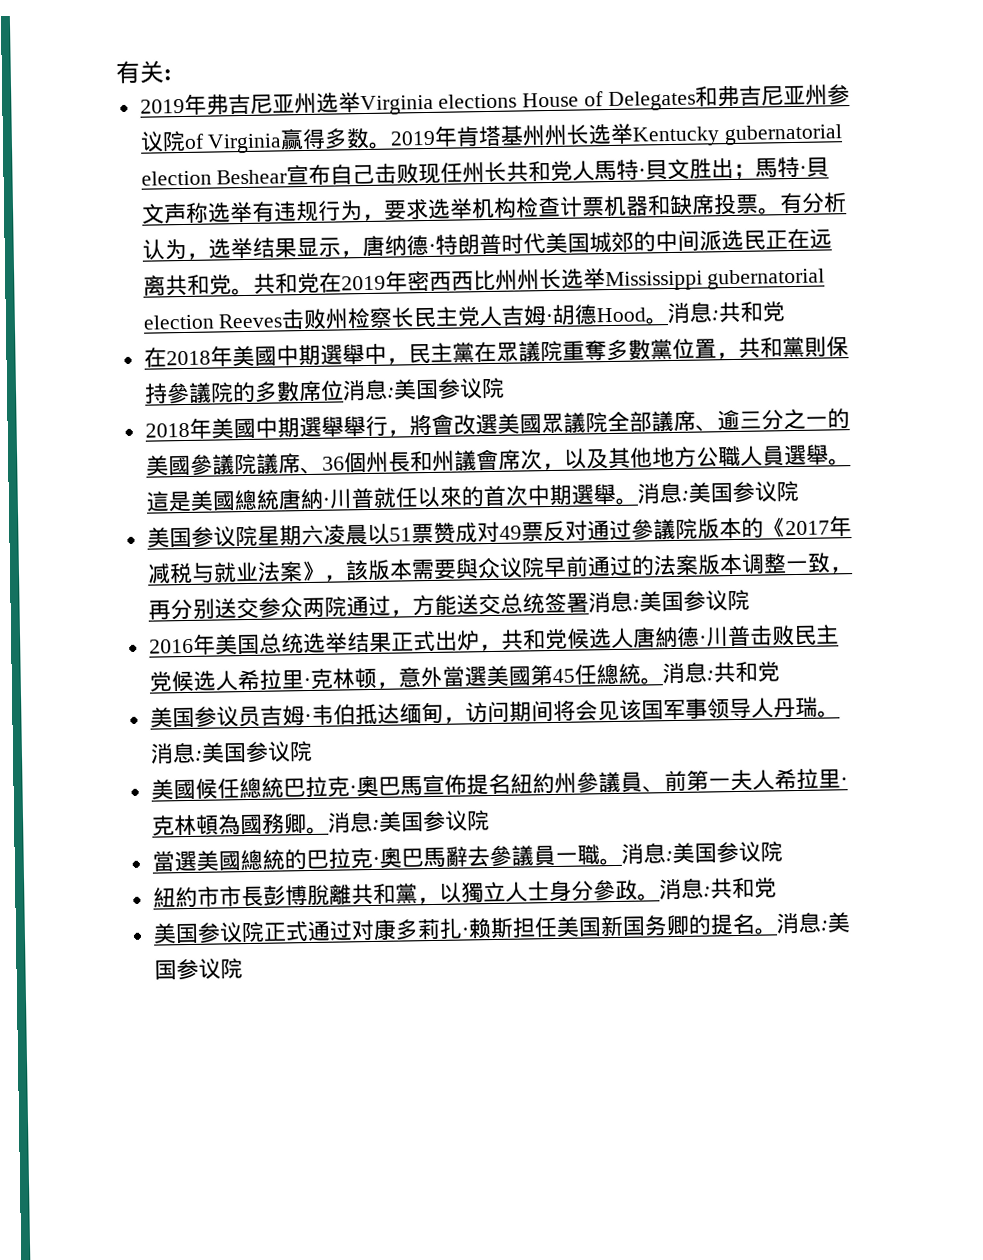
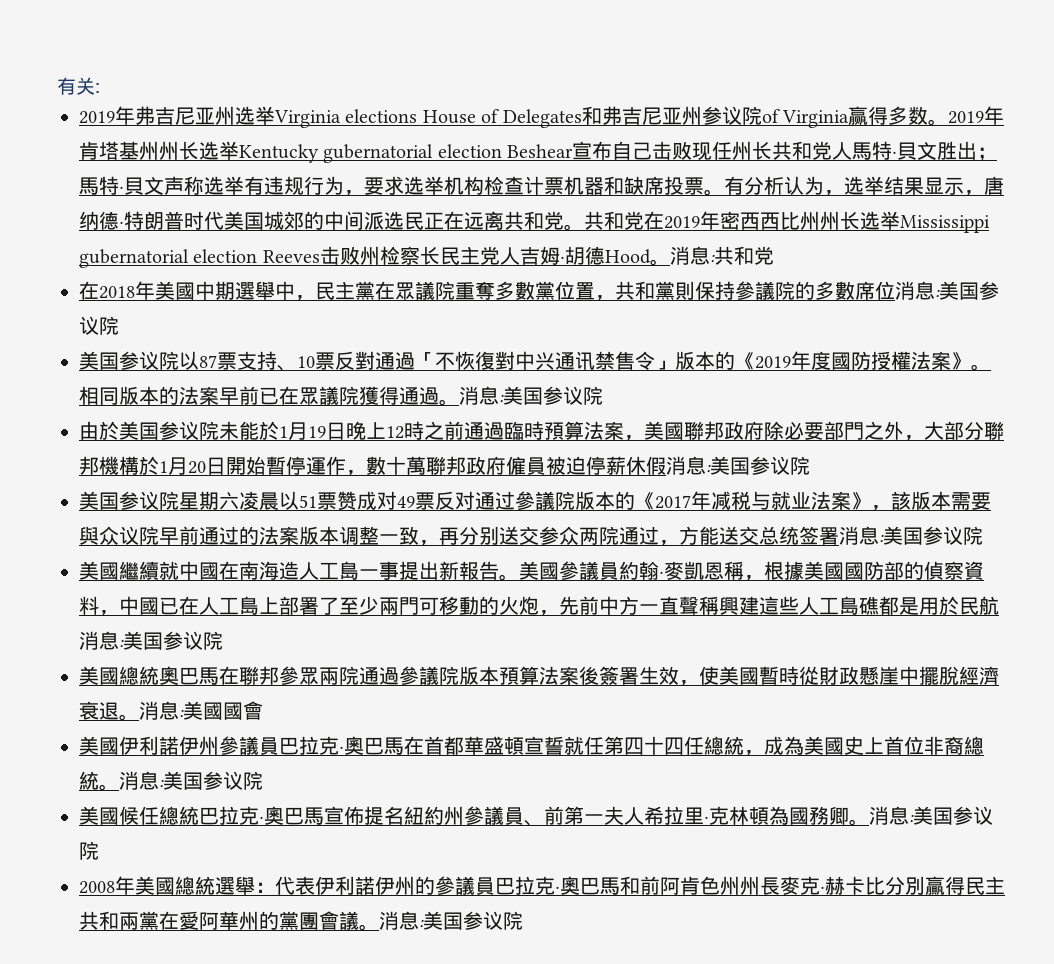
[144,408,850,439] [145,444,851,476] [145,483,638,512] 2018年美國中期選舉舉行，將會改選美國眾議院全部議席、逾三分之一的美國參議院議席、36個州長和州議會席次，以及其他地方公職人員選舉。這是美國總統唐納·川普就任以來的首次中期選舉。 -> [79,351,991,371] [79,386,603,406] [79,421,1004,441] [79,456,666,476] 美国参议院以87票支持、10票反對通過「不恢復對中兴通讯禁售令」版本的《2019年度國防授權法案》。相同版本的法案早前已在眾議院獲得通過。消息:美国参议院 // 由於美国参议院未能於1月19日晚上12時之前通過臨時預算法案，美國聯邦政府除必要部門之外，大部分聯邦機構於1月20日開始暫停運作，數十萬聯邦政府僱員被迫停薪休假
[148,624,839,655] [148,661,780,692] [149,696,818,728] 2016年美国总统选举结果正式出炉，共和党候选人唐納德·川普击败民主党候选人希拉里·克林顿，意外當選美國第45任總統。消息:共和党 // 美国参议员吉姆·韦伯抵达缅甸，访问期间将会见该国军事领导人丹瑞 -> [79,561,984,581] [79,596,999,616] [79,631,223,650] [79,666,999,686] [79,701,263,721] [79,736,984,756] [79,771,99,790] 美國繼續就中國在南海造人工島一事提出新報告。美國參議員約翰·麥凱恩稱，根據美國國防部的偵察資料，中國已在人工島上部署了至少兩門可移動的火炮，先前中方一直聲稱興建這些人工島礁都是用於民航消息:美国参议院 // 美國總統奧巴馬在聯邦參眾兩院通過參議院版本預算法案後簽署生效，使美國暫時從財政懸崖中擺脫經濟衰退。消息:美國國會 // 美國伊利諾伊州參議員巴拉克·奧巴馬在首都華盛頓宣誓就任第四十四任總統，成為美國史上首位非裔總統
[151,841,783,872] [152,877,777,908] [152,911,851,944] [153,958,243,981] 當選美國總統的巴拉克·奧巴馬辭去參議員一職。消息:美国参议院 // 紐約市市長彭博脫離共和黨，以獨立人士身分參政。消息:共和党 // 美国参议院正式通过对康多莉扎·赖斯担任美国新国务卿的提名。消息:美国参议院 -> [79,876,1005,896] [79,911,523,931] 2008年美國總統選舉：代表伊利諾伊州的參議員巴拉克·奧巴馬和前阿肯色州州長麥克·赫卡比分別贏得民主共和兩黨在愛阿華州的黨團會議。消息:美国参议院

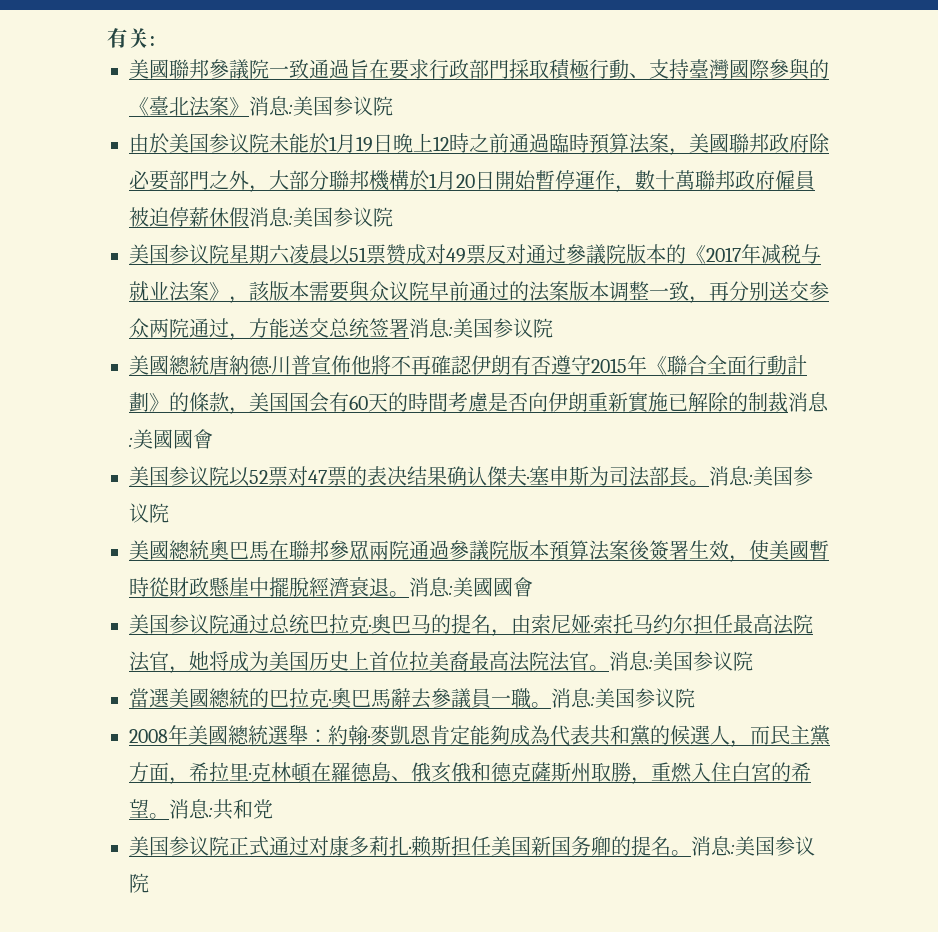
[79,106,1004,128] [79,141,998,163] [79,176,1004,196] [79,211,990,233] [79,246,774,268] [79,281,999,301] [79,316,119,335] [79,351,991,371] [79,386,459,406] 2019年弗吉尼亚州选举Virginia elections House of Delegates和弗吉尼亚州参议院of Virginia赢得多数。2019年肯塔基州州长选举Kentucky gubernatorial election Beshear宣布自己击败现任州长共和党人馬特·貝文胜出；馬特·貝文声称选举有违规行为，要求选举机构检查计票机器和缺席投票。有分析认为，选举结果显示，唐纳德·特朗普时代美国城郊的中间派选民正在远离共和党。共和党在2019年密西西比州州长选举Mississippi gubernatorial election Reeves击败州检察长民主党人吉姆·胡德Hood。消息:共和党 // 在2018年美國中期選舉中，民主黨在眾議院重奪多數黨位置，共和黨則保持參議院的多數席位消息:美国参议院 // 美国参议院以87票支持、10票反對通過「不恢復對中兴通讯禁售令」版本的《2019年度國防授權法案》。相同版本的法案早前已在眾議院獲得通過。 -> [129,58,829,80] [129,96,249,117] 美國聯邦參議院一致通過旨在要求行政部門採取積極行動、支持臺灣國際參與的《臺北法案》
[119,561,984,581] [79,596,999,616] 繼續就中國在南海造人工島一事提出新報告。美國參議員約翰·麥凱恩稱，根據美國國防部的偵察資料，中國已在人工島上部署了至少兩門可移動的火炮，先前中方一直聲稱興建這些人工島礁都是用於民航 -> [169,355,807,375] [129,392,829,415] [129,429,213,449] [129,466,709,487] 總統唐納德·川普宣佈他將不再確認伊朗有否遵守2015年《聯合全面行動計劃》的條款，美国国会有60天的時間考慮是否向伊朗重新實施已解除的制裁消息:美國國會 // 美国参议院以52票对47票的表决结果确认傑夫·塞申斯为司法部長。
[99,736,984,756] [79,771,263,791] [79,806,849,826] 國伊利諾伊州參議員巴拉克·奧巴馬在首都華盛頓宣誓就任第四十四任總統，成為美國史上首位非裔總統。消息:美国参议院 // 美國候任總統巴拉克·奧巴馬宣佈提名紐約州參議員、前第一夫人希拉里·克林頓為國務卿 -> [149,614,813,637] [129,651,753,674] [129,688,531,709] 国参议院通过总统巴拉克·奥巴马的提名，由索尼娅·索托马约尔担任最高法院法官，她将成为美国历史上首位拉美裔最高法院法官。消息:美国参议院 // 當選美國總統的巴拉克·奧巴馬辭去參議員一職
[275,876,1005,896] [79,911,359,931] 代表伊利諾伊州的參議員巴拉克·奧巴馬和前阿肯色州州長麥克·赫卡比分別贏得民主共和兩黨在愛阿華州的黨團會議 -> [328,724,830,748] [129,762,811,785] [129,799,273,820] [129,836,671,857] 約翰·麥凱恩肯定能夠成為代表共和黨的候選人，而民主黨方面，希拉里·克林頓在羅德島、俄亥俄和德克薩斯州取勝，重燃入住白宮的希望。消息:共和党 // 美国参议院正式通过对康多莉扎·赖斯担任美国新国务卿的提名

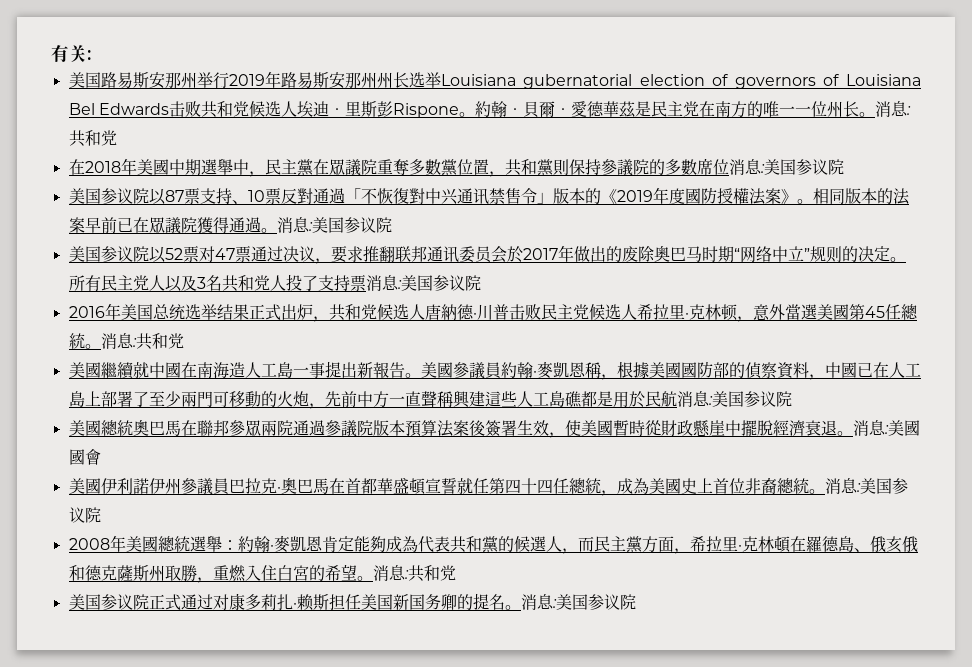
[149,58,829,80] [129,96,393,117] [129,133,830,156] [129,170,815,193] [129,207,393,227] [129,244,821,265] [129,280,829,304] [129,318,553,341] [129,355,807,375] [129,392,829,415] [129,429,213,449] 國聯邦參議院一致通過旨在要求行政部門採取積極行動、支持臺灣國際參與的《臺北法案》消息:美国参议院 // 由於美国参议院未能於1月19日晚上12時之前通過臨時預算法案，美國聯邦政府除必要部門之外，大部分聯邦機構於1月20日開始暫停運作，數十萬聯邦政府僱員被迫停薪休假消息:美国参议院 // 美国参议院星期六凌晨以51票赞成对49票反对通过參議院版本的《2017年减税与就业法案》，該版本需要與众议院早前通过的法案版本调整一致，再分别送交参众两院通过，方能送交总统签署消息:美国参议院 // 美國總統唐納德·川普宣佈他將不再確認伊朗有否遵守2015年《聯合全面行動計劃》的條款，美国国会有60天的時間考慮是否向伊朗重新實施已解除的制裁消息:美國國會 -> [84,71,922,89] [68,101,911,118] [68,130,117,147] [68,158,844,177] [68,187,910,205] [68,217,392,234] 国路易斯安那州举行2019年路易斯安那州州长选举Louisiana gubernatorial election of governors of Louisiana Bel Edwards击败共和党候选人埃迪‧里斯彭Rispone。約翰‧貝爾‧愛德華茲是民主党在南方的唯一一位州长。消息:共和党 // 在2018年美國中期選舉中，民主黨在眾議院重奪多數黨位置，共和黨則保持參議院的多數席位消息:美国参议院 // 美国参议院以87票支持、10票反對通過「不恢復對中兴通讯禁售令」版本的《2019年度國防授權法案》。相同版本的法案早前已在眾議院獲得通過。消息:美国参议院
[347,466,709,487] 的表决结果确认傑夫·塞申斯为司法部長。 -> [250,245,906,264] [68,274,481,292] [68,303,918,322] [68,333,184,350] [68,361,921,380] [68,391,677,409] 通过决议，要求推翻联邦通讯委员会於2017年做出的废除奥巴马时期“网络中立”规则的决定。所有民主党人以及3名共和党人投了支持票消息:美国参议院 // 2016年美国总统选举结果正式出炉，共和党候选人唐納德·川普击败民主党候选人希拉里·克林顿，意外當選美國第45任總統。消息:共和党 // 美國繼續就中國在南海造人工島一事提出新報告。美國參議員約翰·麥凱恩稱，根據美國國防部的偵察資料，中國已在人工島上部署了至少兩門可移動的火炮，先前中方一直聲稱興建這些人工島礁都是用於民航
[149,614,813,637] [129,651,753,674] [129,688,531,709] 国参议院通过总统巴拉克·奥巴马的提名，由索尼娅·索托马约尔担任最高法院法官，她将成为美国历史上首位拉美裔最高法院法官。消息:美国参议院 // 當選美國總統的巴拉克·奧巴馬辭去參議員一職 -> [84,477,809,496] 國伊利諾伊州參議員巴拉克·奧巴馬在首都華盛頓宣誓就任第四十四任總統，成為美國史上首位非裔總統

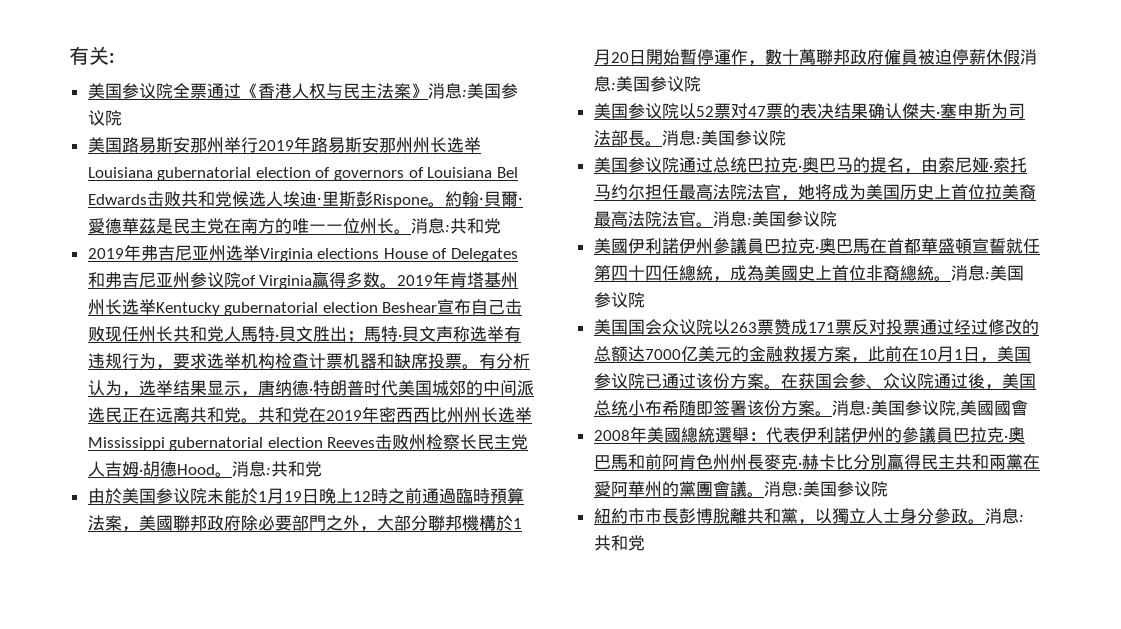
(92, 55) none -> [87,83,518,99] [87,110,122,126] // 美国参议院全票通过《香港人权与民主法案》消息:美国参议院
[68,158,844,177] [68,187,910,205] [68,217,277,234] 在2018年美國中期選舉中，民主黨在眾議院重奪多數黨位置，共和黨則保持參議院的多數席位消息:美国参议院 // 美国参议院以87票支持、10票反對通過「不恢復對中兴通讯禁售令」版本的《2019年度國防授權法案》。相同版本的法案早前已在眾議院獲得通過。 -> [87,244,519,262] [87,271,519,289] [87,299,523,316] [87,326,521,343] [87,353,530,370] [87,380,534,397] [87,406,532,423] [87,434,529,451] [87,461,322,477] [87,488,524,504] [87,515,522,532] [593,49,1020,66] 2019年弗吉尼亚州选举Virginia elections House of Delegates和弗吉尼亚州参议院of Virginia赢得多数。2019年肯塔基州州长选举Kentucky gubernatorial election Beshear宣布自己击败现任州长共和党人馬特·貝文胜出；馬特·貝文声称选举有违规行为，要求选举机构检查计票机器和缺席投票。有分析认为，选举结果显示，唐纳德·特朗普时代美国城郊的中间派选民正在远离共和党。共和党在2019年密西西比州州长选举Mississippi gubernatorial election Reeves击败州检察长民主党人吉姆·胡德Hood。消息:共和党 // 由於美国参议院未能於1月19日晚上12時之前通過臨時預算法案，美國聯邦政府除必要部門之外，大部分聯邦機構於1月20日開始暫停運作，數十萬聯邦政府僱員被迫停薪休假
[250,245,906,264] [68,274,481,292] [68,303,918,322] [68,333,184,350] [68,361,921,380] [68,391,792,409] [68,420,920,438] [68,449,101,465] 通过决议，要求推翻联邦通讯委员会於2017年做出的废除奥巴马时期“网络中立”规则的决定。所有民主党人以及3名共和党人投了支持票消息:美国参议院 // 2016年美国总统选举结果正式出炉，共和党候选人唐納德·川普击败民主党候选人希拉里·克林顿，意外當選美國第45任總統。消息:共和党 // 美國繼續就中國在南海造人工島一事提出新報告。美國參議員約翰·麥凱恩稱，根據美國國防部的偵察資料，中國已在人工島上部署了至少兩門可移動的火炮，先前中方一直聲稱興建這些人工島礁都是用於民航消息:美国参议院 // 美國總統奧巴馬在聯邦參眾兩院通過參議院版本預算法案後簽署生效，使美國暫時從財政懸崖中擺脫經濟衰退。消息:美國國會 -> [782,103,1025,119] [593,130,786,146] [593,157,1027,174] [593,184,1036,201] [593,211,837,227] 的表决结果确认傑夫·塞申斯为司法部長。消息:美国参议院 // 美国参议院通过总统巴拉克·奥巴马的提名，由索尼娅·索托马约尔担任最高法院法官，她将成为美国历史上首位拉美裔最高法院法官。消息:美国参议院
(101, 515) none -> [593,319,1039,335] [593,346,1031,363] [593,373,1036,390] [593,399,1028,417] // 美国国会众议院以263票赞成171票反对投票通过经过修改的总额达7000亿美元的金融救援方案，此前在10月1日，美国参议院已通过该份方案。在获国会参、众议院通过後，美国总统小布希随即签署该份方案。消息:美国参议院,美國國會
[237,535,918,554] [68,564,456,583] [68,593,636,611] 約翰·麥凱恩肯定能夠成為代表共和黨的候選人，而民主黨方面，希拉里·克林頓在羅德島、俄亥俄和德克薩斯州取勝，重燃入住白宮的希望。消息:共和党 // 美国参议院正式通过对康多莉扎·赖斯担任美国新国务卿的提名。消息:美国参议院 -> [765,426,1025,443] [593,453,1040,470] [593,480,888,497] [593,507,1024,525] [593,535,645,551] 代表伊利諾伊州的參議員巴拉克·奧巴馬和前阿肯色州州長麥克·赫卡比分別贏得民主共和兩黨在愛阿華州的黨團會議。消息:美国参议院 // 紐約市市長彭博脫離共和黨，以獨立人士身分參政。消息:共和党

